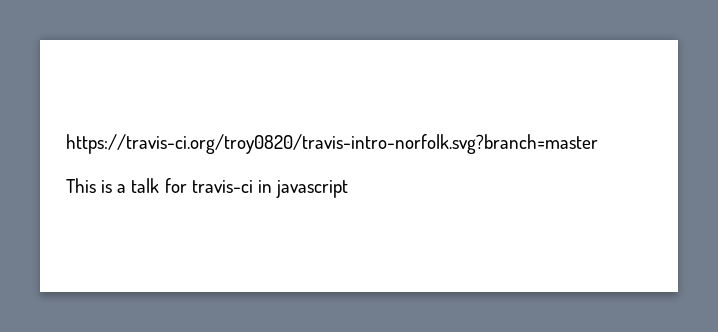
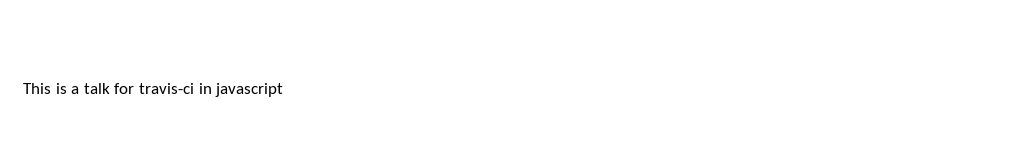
[66,134,598,154] https://travis-ci.org/troy0820/travis-intro-norfolk.svg?branch=master // -> (23, 88) none

